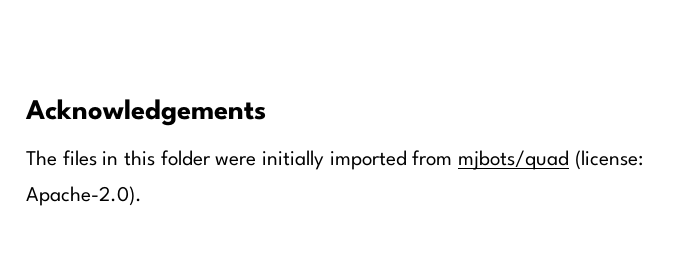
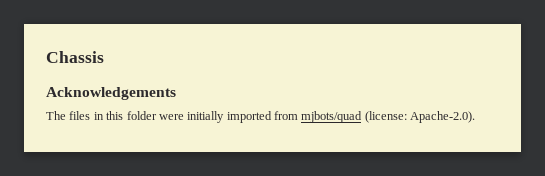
(25, 112) none -> [46,51,104,63] Chassis //

